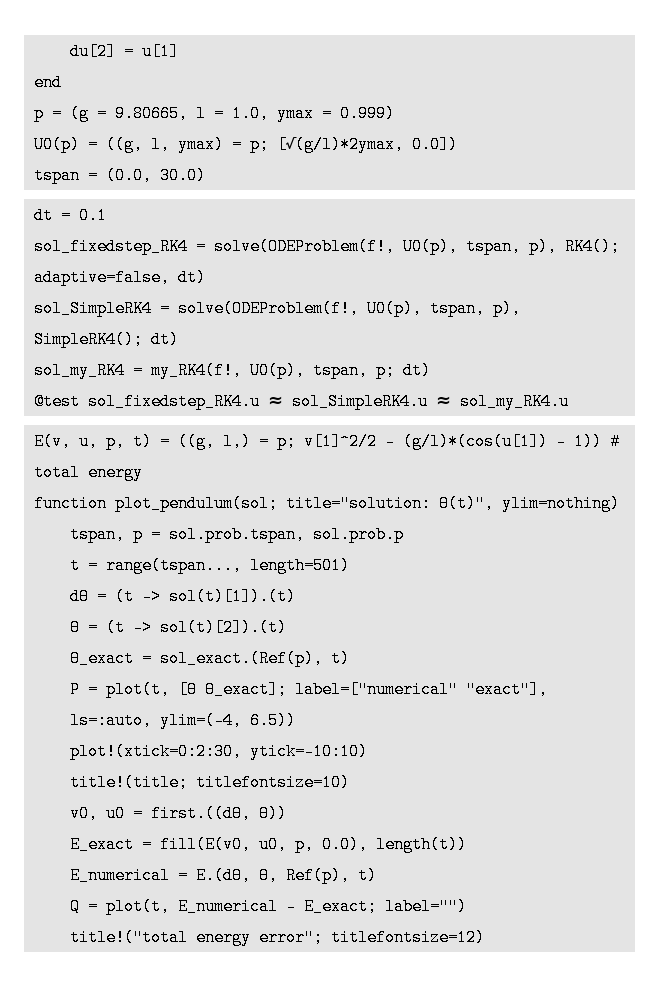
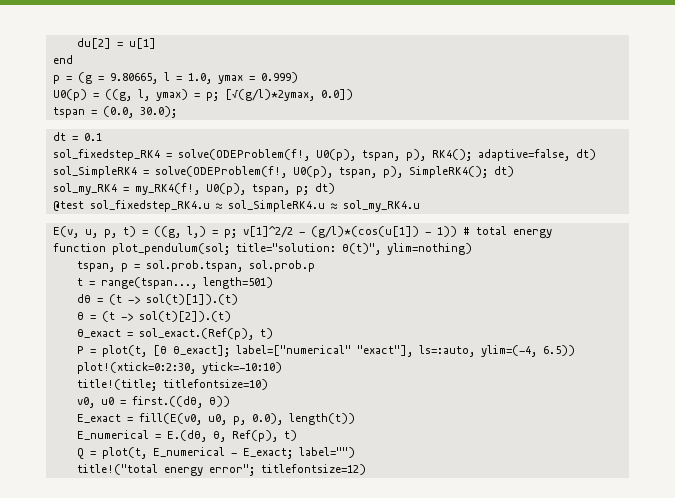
[160,167,207,184] 30.0) -> [139,106,177,118] 30.0);

